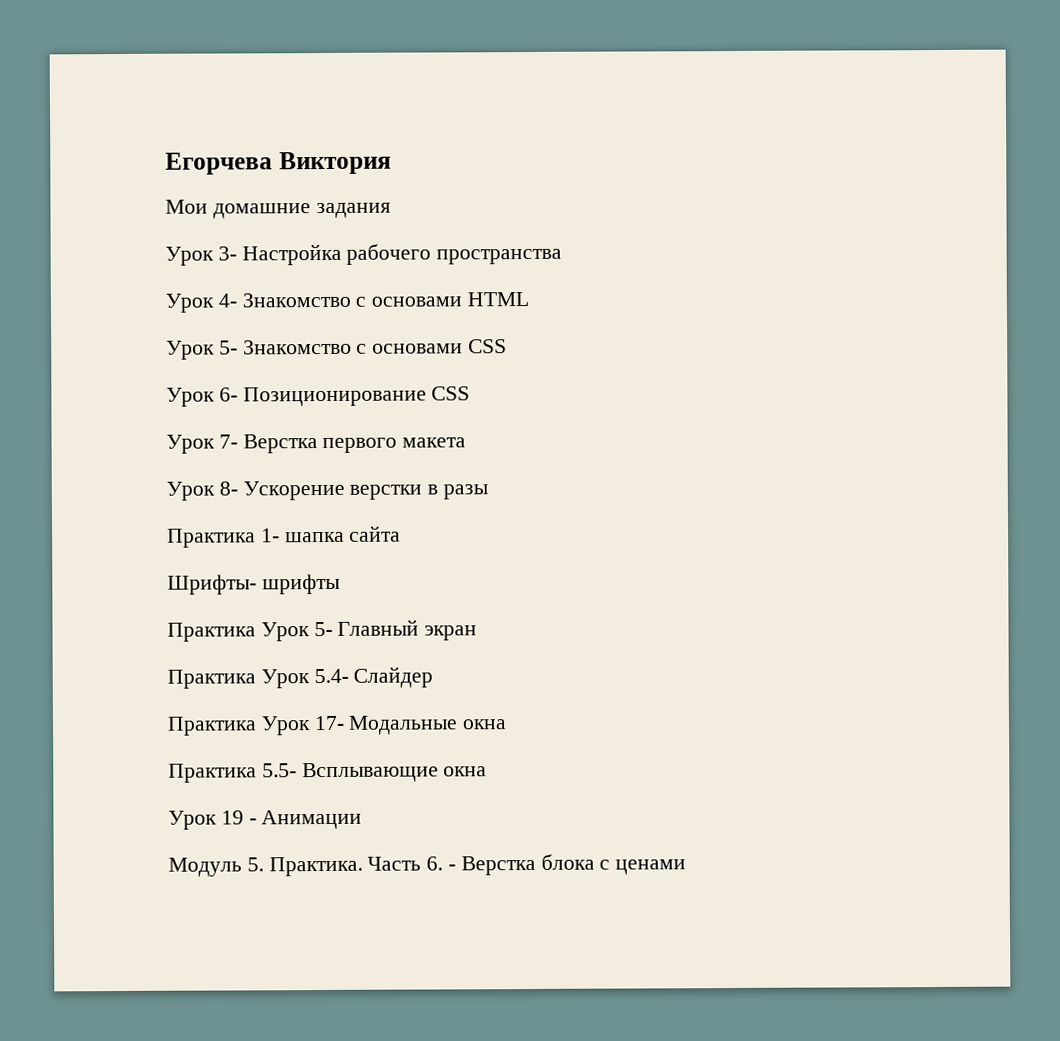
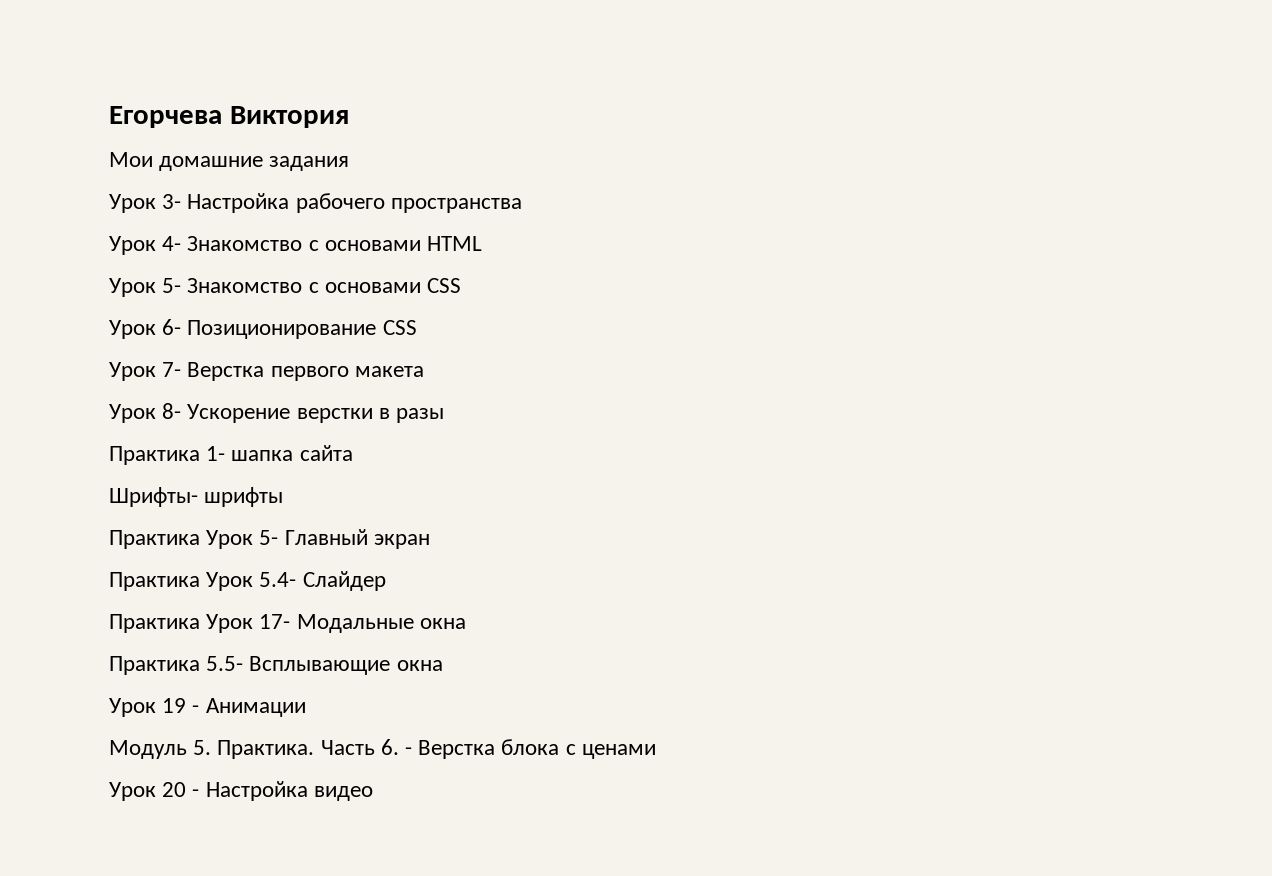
(687, 867) none -> [109,781,373,801] // Урок 20 - Настройка видео

